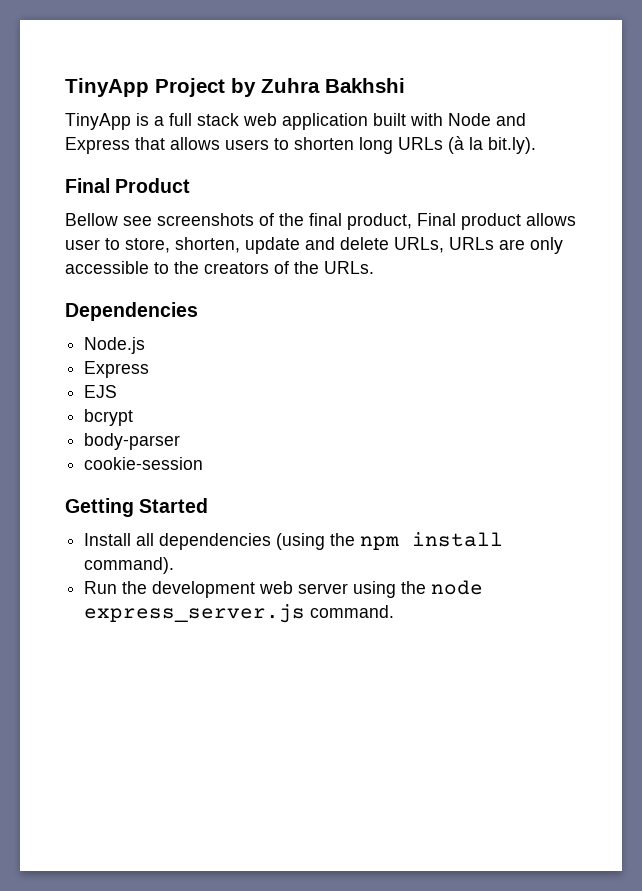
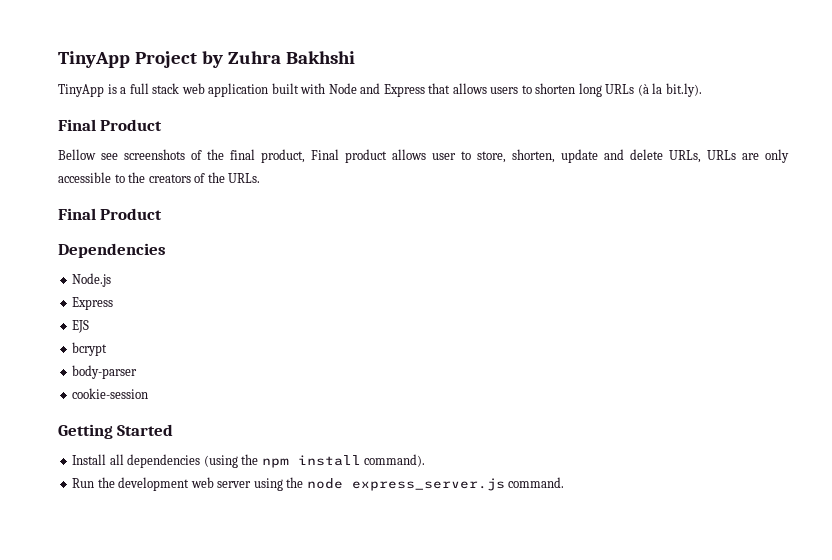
(374, 267) none -> [58,208,163,220] // Final Product

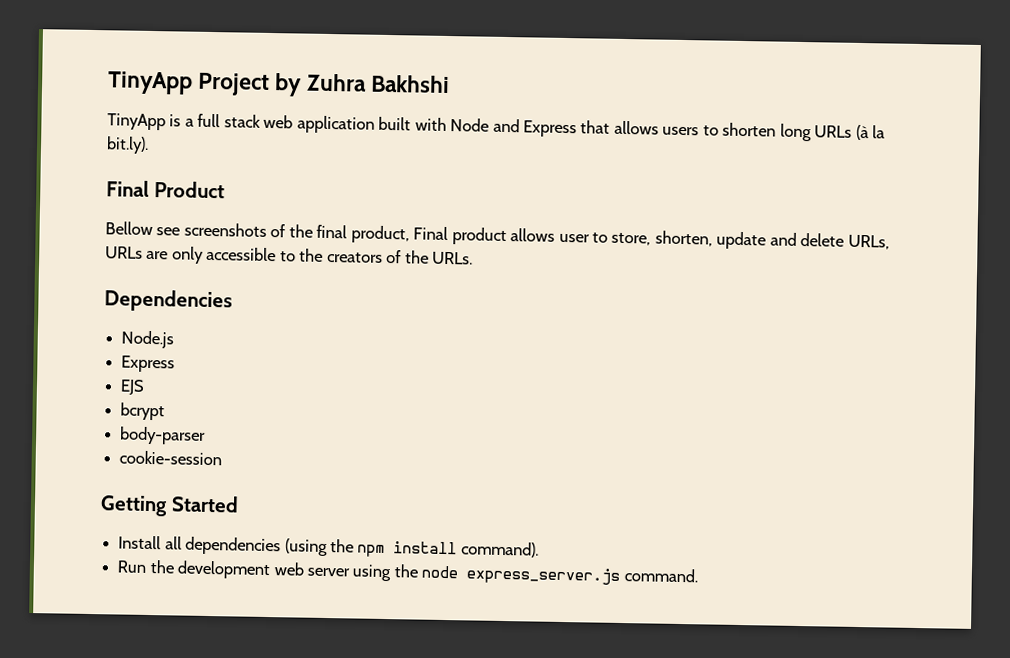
[58,208,163,220] // Final Product -> (474, 258) none

